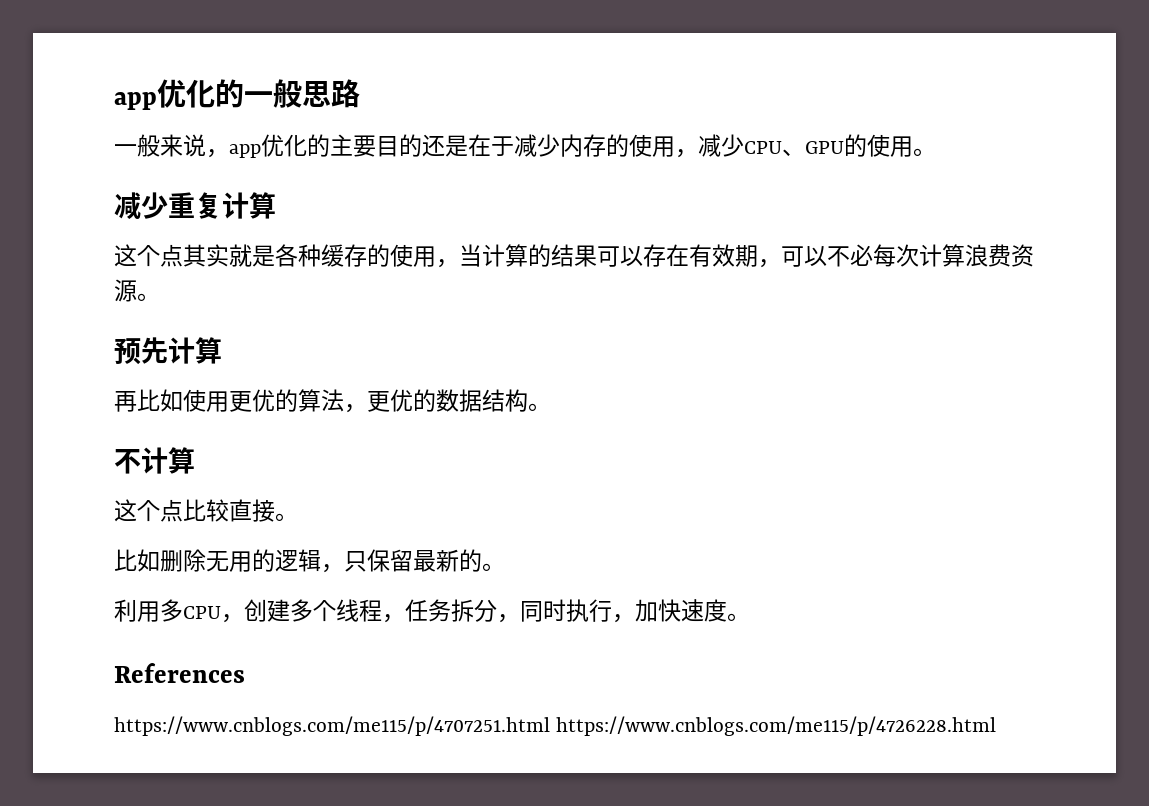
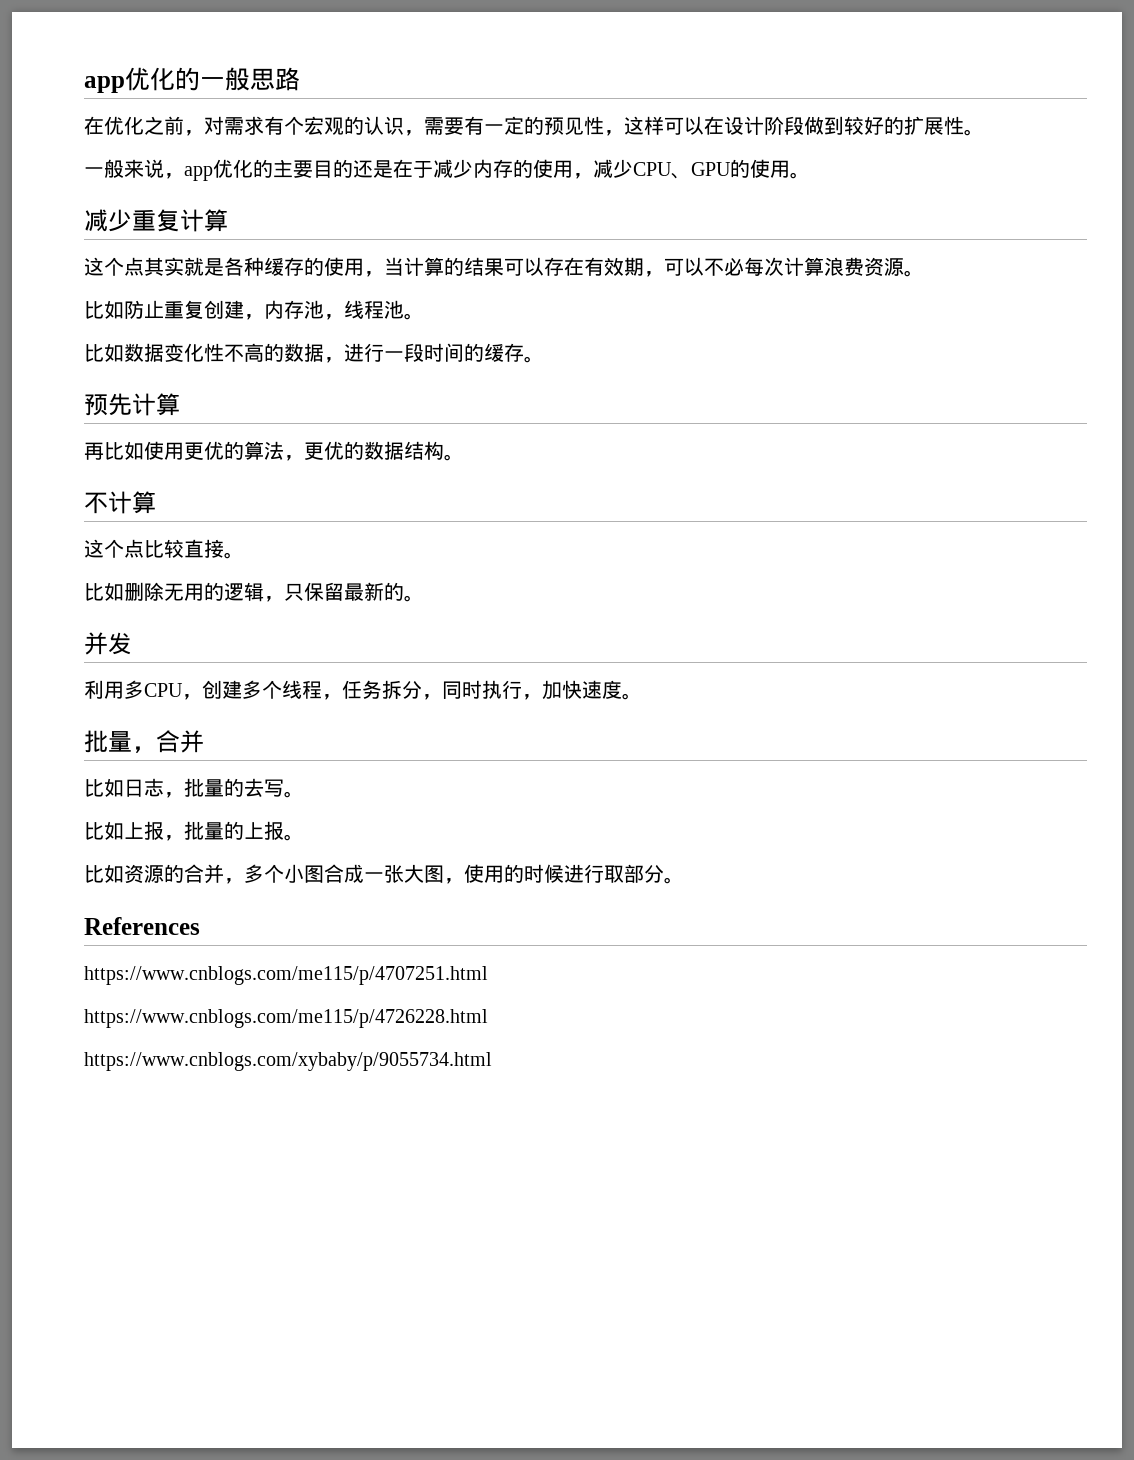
(360, 93) none -> [84,116,984,136] // 在优化之前，对需求有个宏观的认识，需要有一定的预见性，这样可以在设计阶段做到较好的扩展性。
(160, 297) none -> [84,300,424,320] [84,343,544,363] // 比如防止重复创建，内存池，线程池。 // 比如数据变化性不高的数据，进行一段时间的缓存。
(505, 567) none -> [84,632,132,655] // 并发
(750, 617) none -> [84,730,204,753] [84,778,304,798] [84,821,304,841] [84,864,684,884] // 批量，合并 // 比如日志，批量的去写。 // 比如上报，批量的上报。 // 比如资源的合并，多个小图合成一张大图，使用的时候进行取部分。
(550, 726) none -> (488, 975) //
(997, 726) none -> [84,1052,492,1071] // https://www.cnblogs.com/xybaby/p/9055734.html

